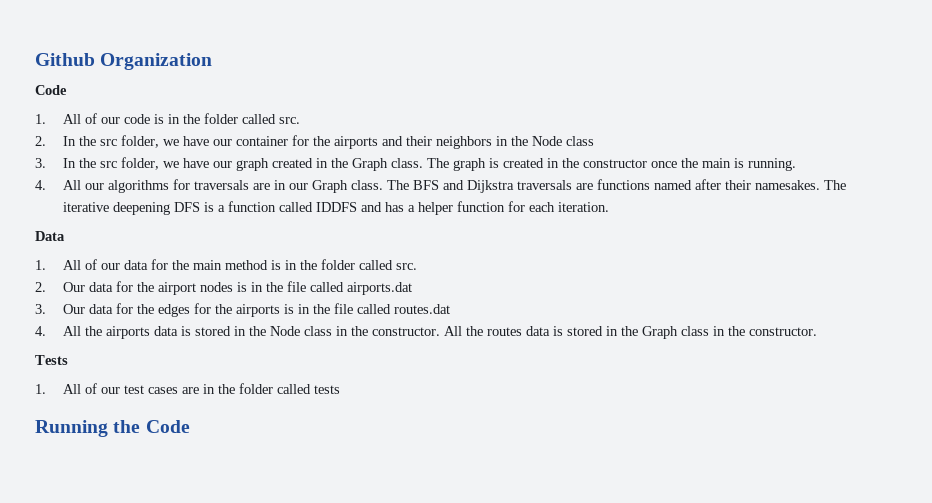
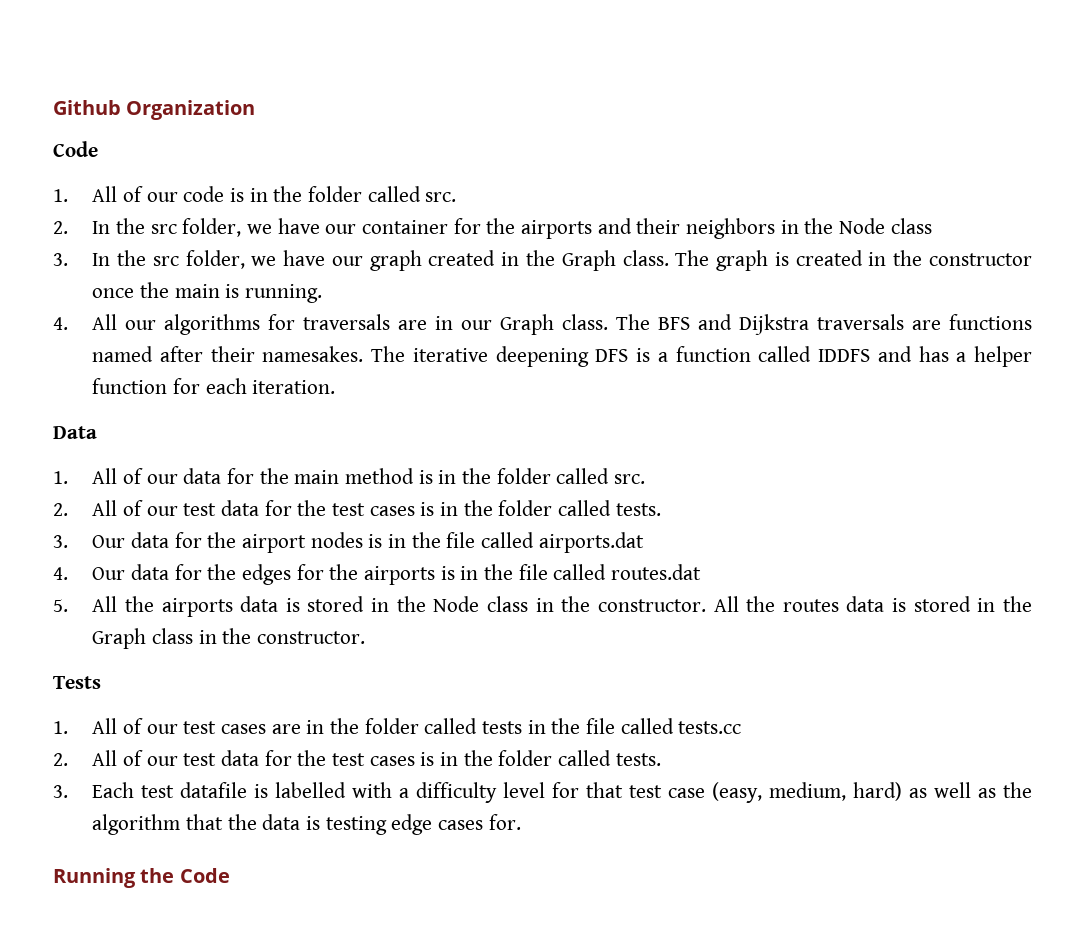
(46, 287) none -> [92,500,661,516] [53,535,68,548] All of our test data for the test cases is in the folder called tests. // 3.
[35,304,46,314] 3. -> [53,567,68,580] 4.
[35,326,46,336] 4. -> [53,599,68,612] 5.
(340, 389) none -> [527,718,742,734] [53,750,661,766] [53,782,1032,803] [92,814,521,835] in the file called tests.cc // 2. All of our test data for the test cases is in the folder called tests. // 3. Each test datafile is labelled with a difficulty level for that test case (easy, medium, hard) as well as the algorithm that the data is testing edge cases for.

